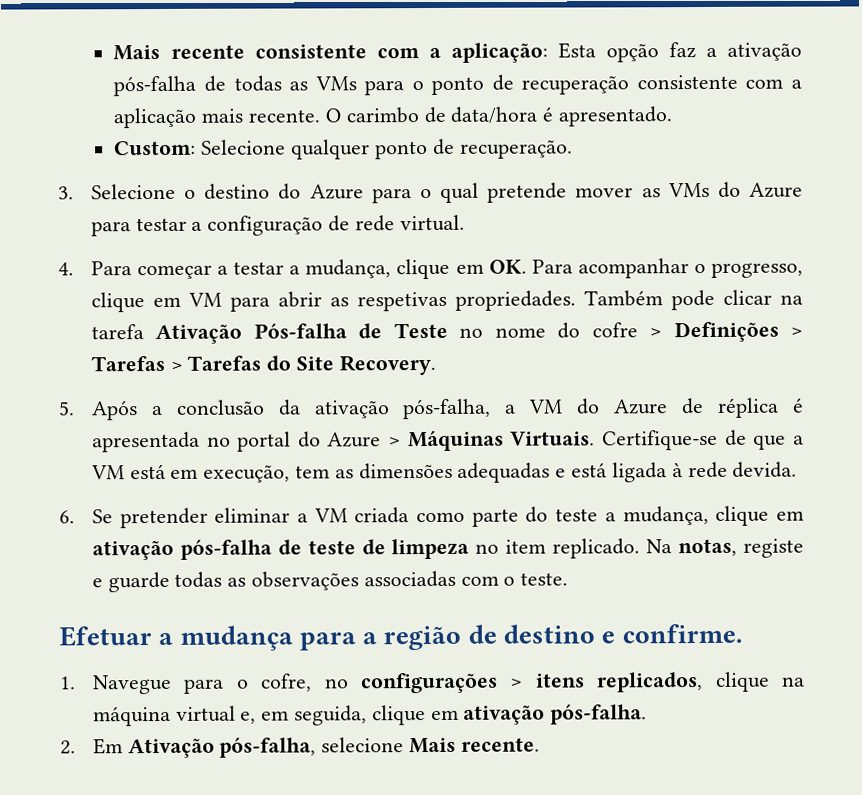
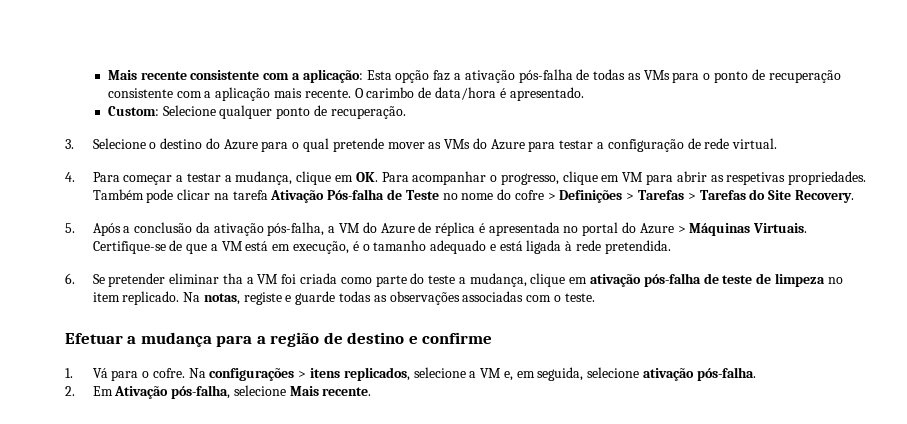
[295,462,551,483] tem as dimensões adequadas -> [352,240,487,254] é o tamanho adequado
[732,461,798,478] devida. -> [604,240,671,254] pretendida.
[296,508,348,523] a VM -> [222,273,297,284] tha a VM foi
[621,623,743,644] confirme. -> [422,332,493,344] confirme
[92,673,349,695] Navegue para o cofre, no -> [92,368,206,381] Vá para o cofre. Na
[715,671,805,692] [92,705,236,727] clique na máquina virtual -> [413,367,502,378] selecione a VM
[371,705,459,726] clique em -> [587,367,640,378] selecione

